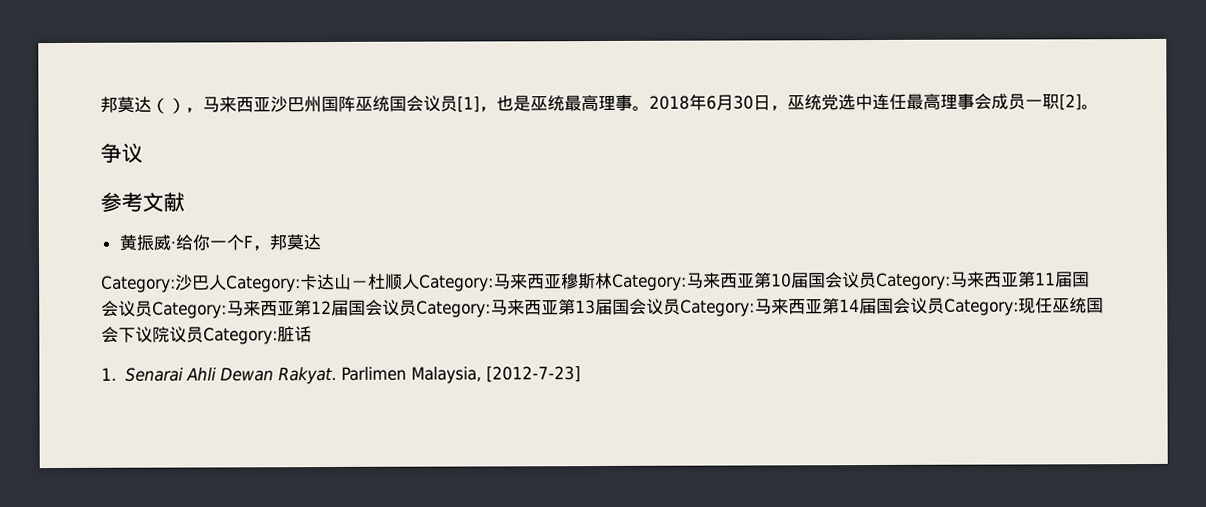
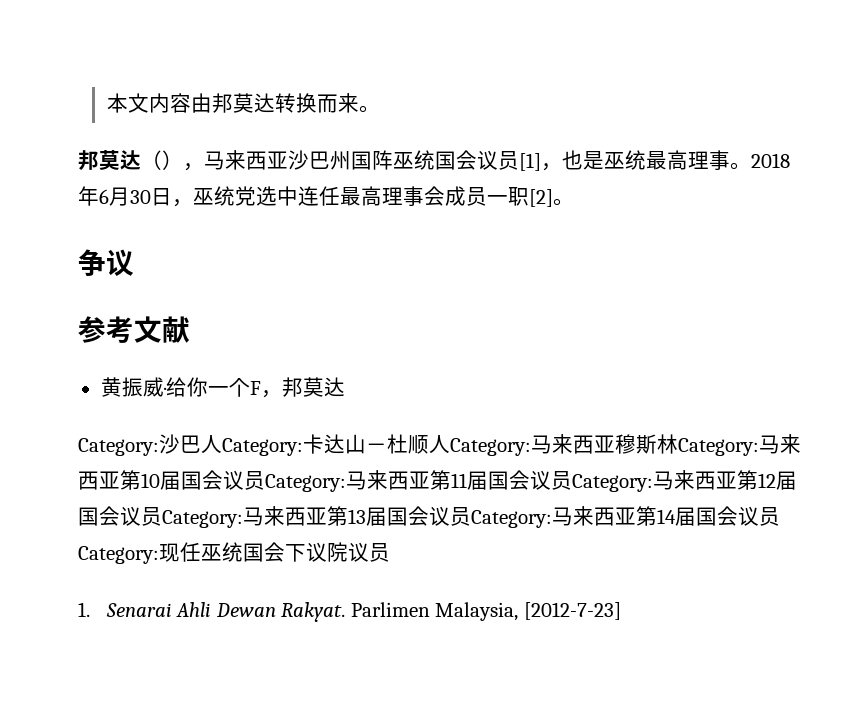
(100, 104) none -> [106,93,380,113] 本文内容由邦莫达转换而来。 //
[203,326,312,345] Category:脏话 -> (390, 552) none

